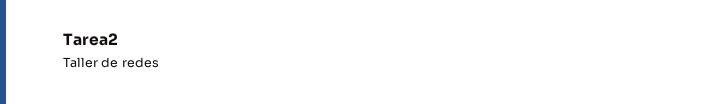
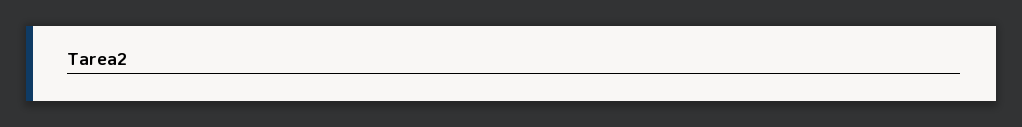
[63,57,159,68] // Taller de redes -> (127, 59) none

